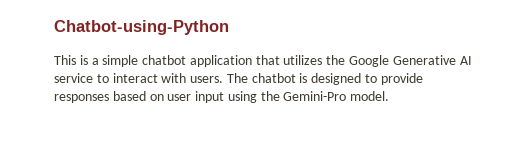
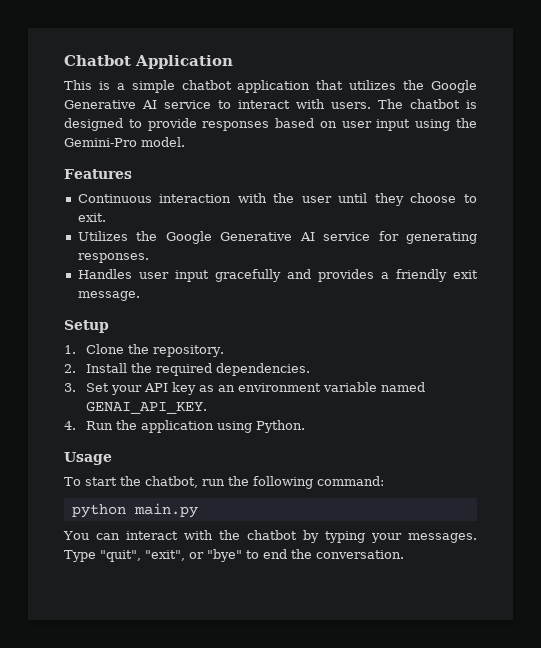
[54,20,229,35] Chatbot-using-Python -> [64,55,233,69] Chatbot Application
(390, 96) none -> [64,169,132,179] [77,193,477,206] [77,213,106,222] [77,231,478,244] [77,253,149,263] [77,269,478,282] [77,291,140,301] [64,320,109,333] [64,344,225,357] [64,363,311,376] [64,382,426,395] [86,401,208,414] [64,420,306,433] [64,452,112,465] [64,476,384,489] [71,503,198,518] [63,530,477,543] [64,549,404,562] // Features // Continuous interaction with the user until they choose to exit. // Utilizes the Google Generative AI service for generating responses. // Handles user input gracefully and provides a friendly exit message. // Setup // 1. Clone the repository. // 2. Install the required dependencies. // 3. Set your API key as an environment variable named GENAI_API_KEY. // 4. Run the application using Python. // Usage // To start the chatbot, run the following command: // python main.py // You can interact with the chatbot by typing your messages. Type "quit", "exit", or "bye" to end the conversation.

